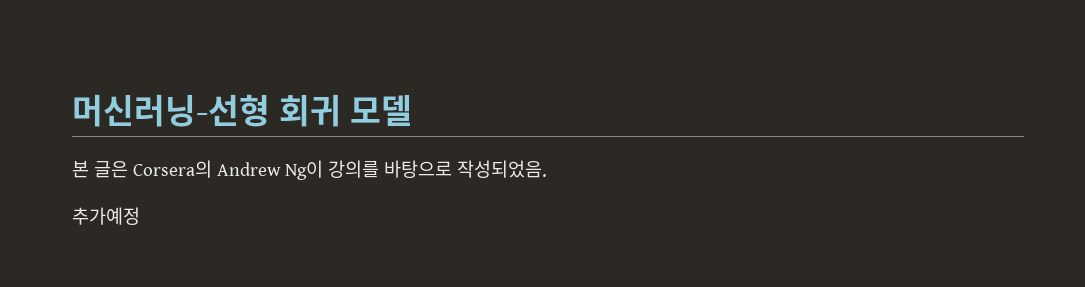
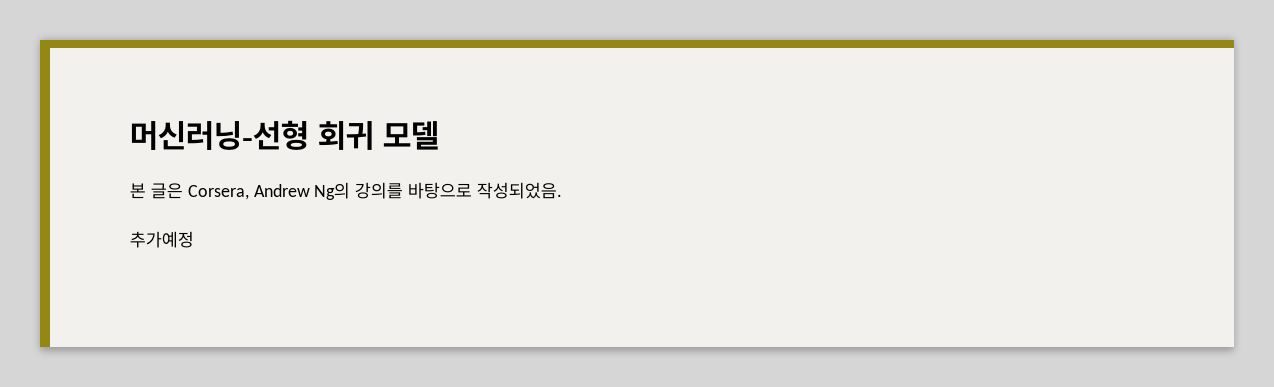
[132,160,323,180] Corsera의 Andrew Ng이 -> [187,182,351,200] Corsera, Andrew Ng의

